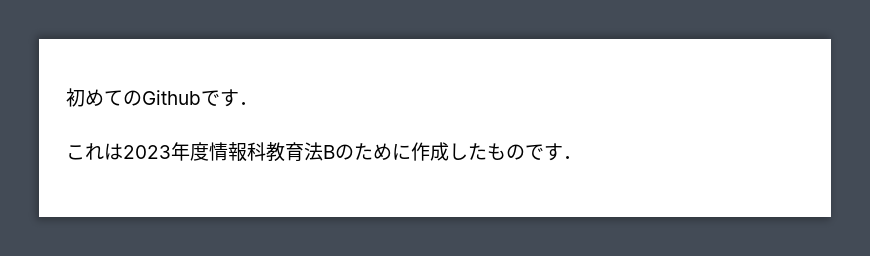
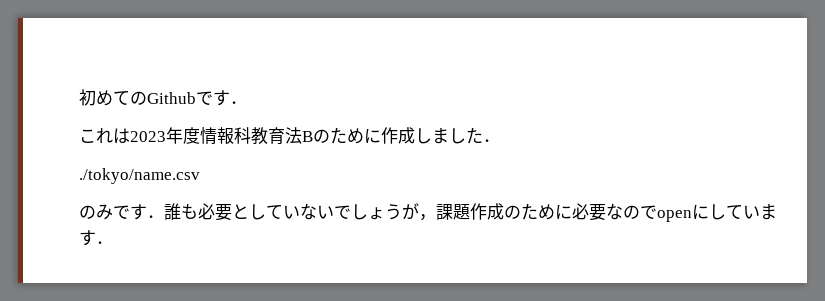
[468,143,544,160] たもので -> [432,127,500,144] [79,168,200,184] [79,203,777,222] ました． // ./tokyo/name.csv // のみです．誰も必要としていないでしょうが，課題作成のために必要なのでopenにしていま

